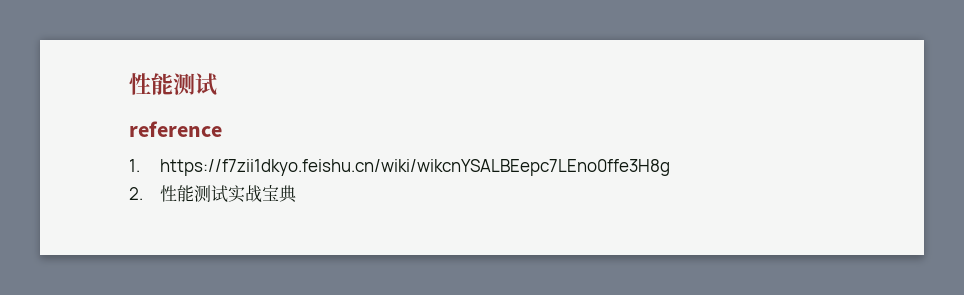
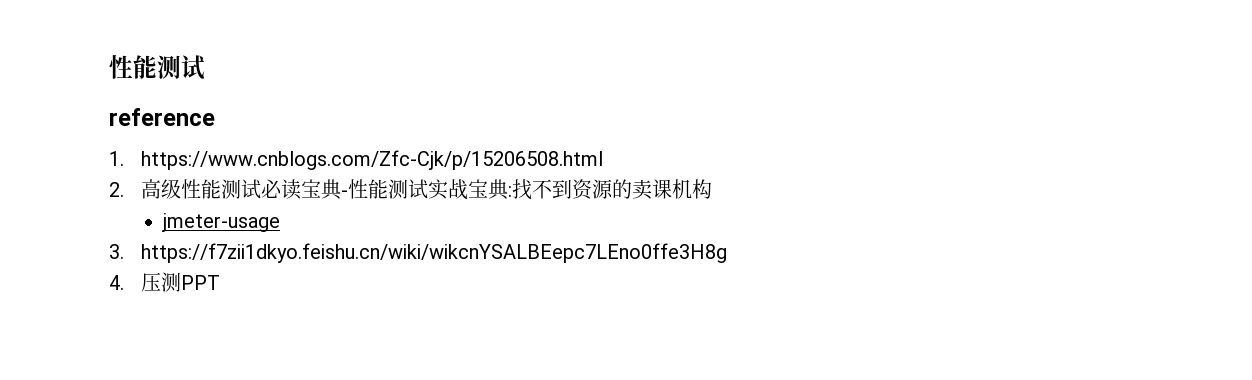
[159,159,670,176] https://f7zii1dkyo.feishu.cn/wiki/wikcnYSALBEepc7LEno0ffe3H8g -> [140,150,603,170] https://www.cnblogs.com/Zfc-Cjk/p/15206508.html
[159,185,297,203] 性能测试实战宝典 -> [140,179,712,200] [161,213,280,232] [109,243,727,263] [109,272,220,292] 高级性能测试必读宝典-性能测试实战宝典:找不到资源的卖课机构 // jmeter-usage // 3. https://f7zii1dkyo.feishu.cn/wiki/wikcnYSALBEepc7LEno0ffe3H8g // 4.压测PPT

